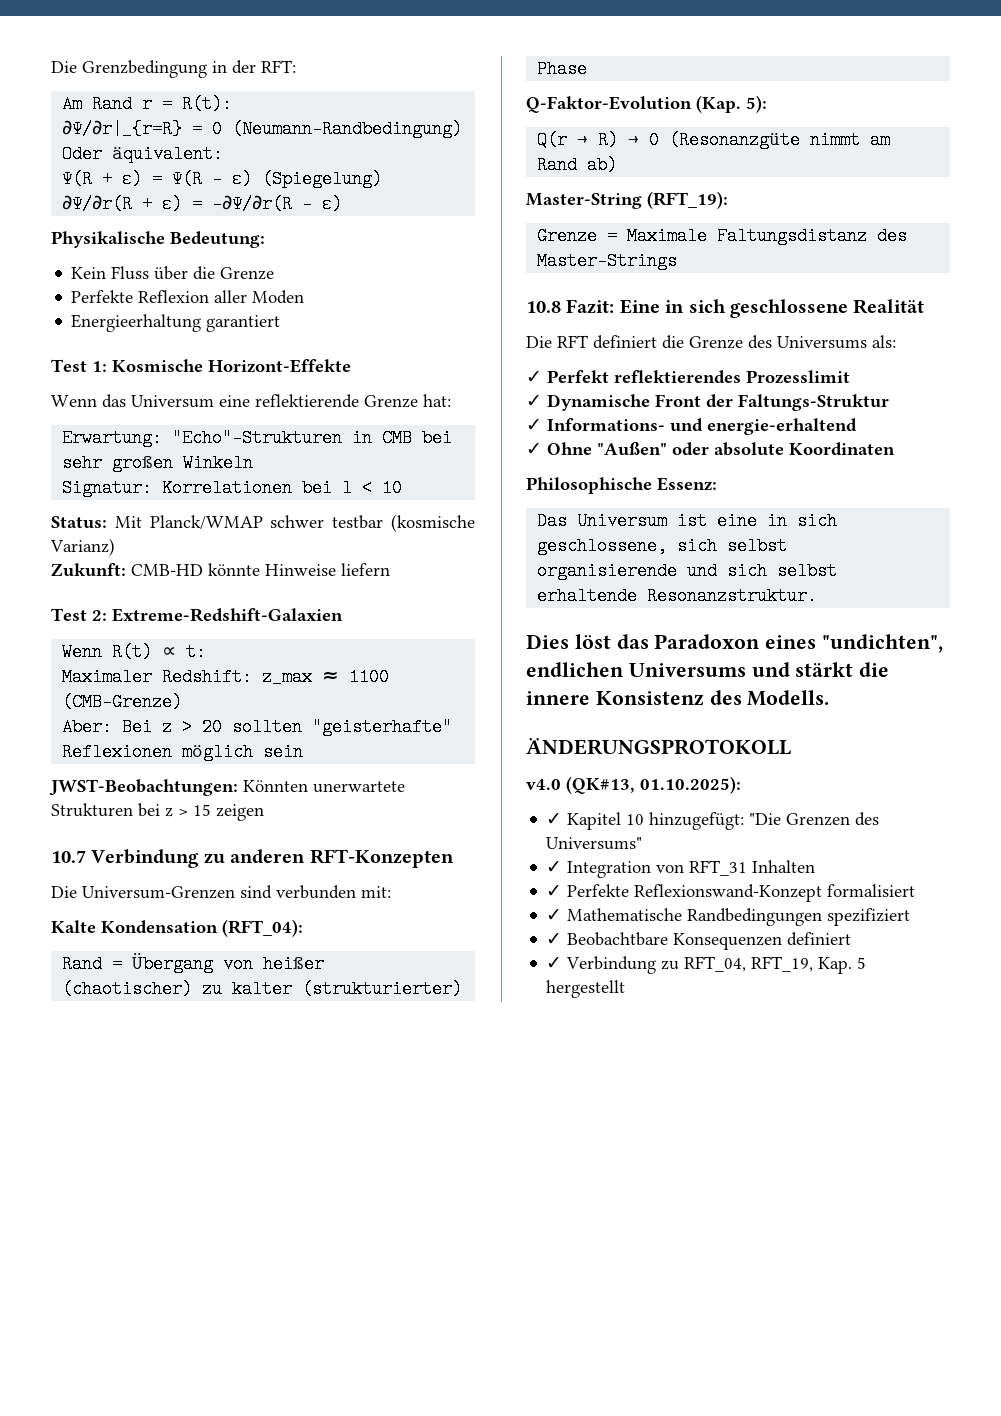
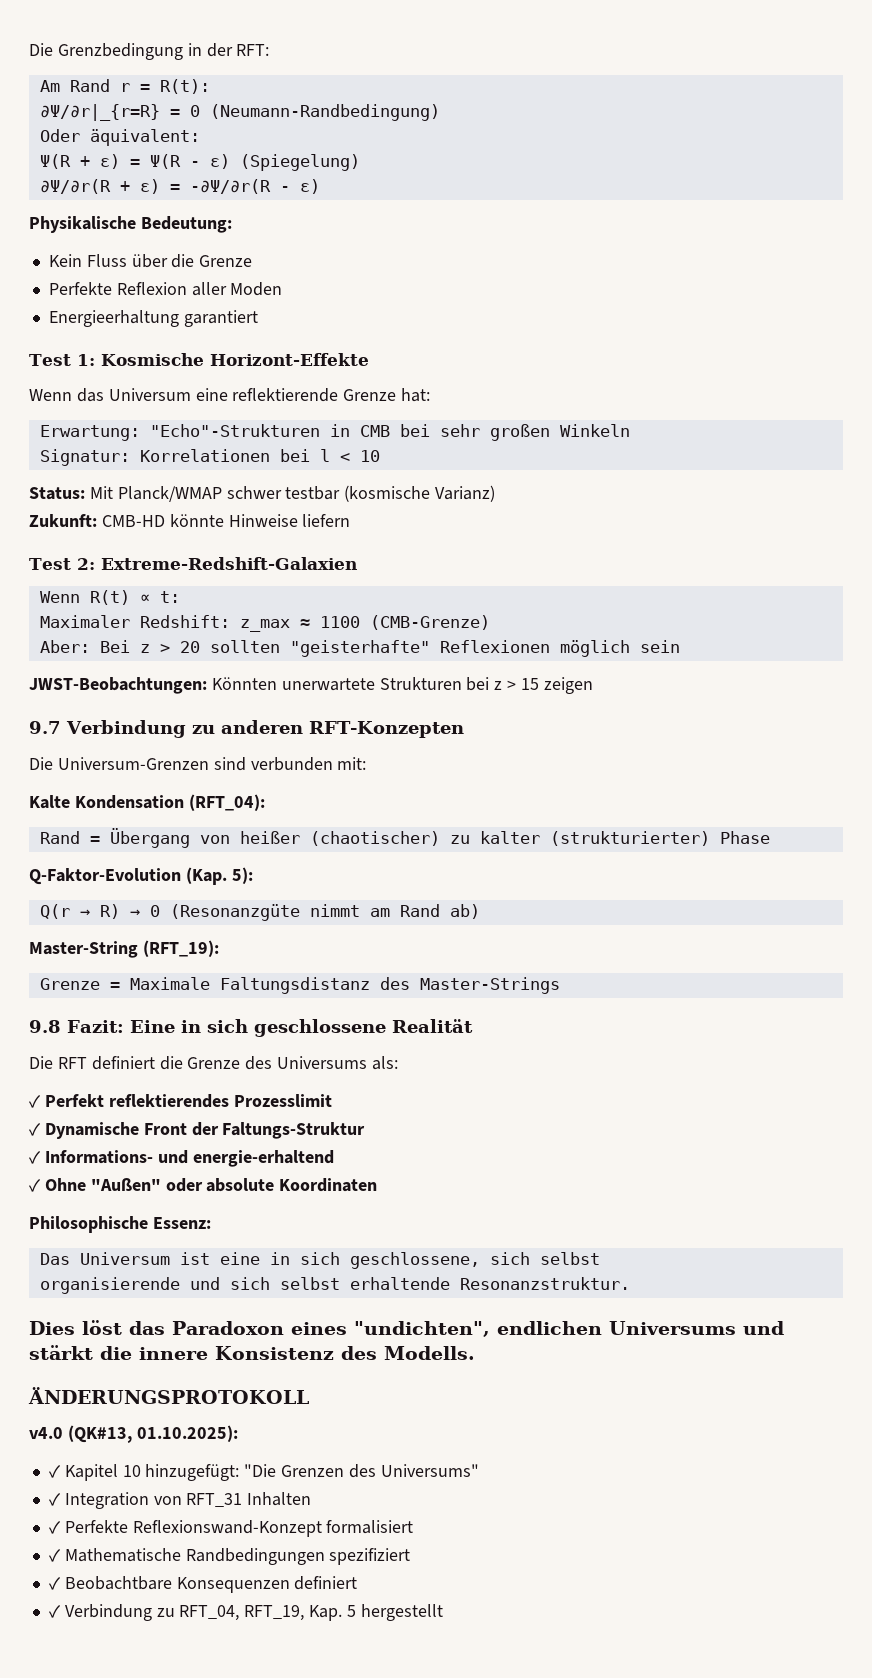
[51,850,86,863] 10.7 -> [29,721,61,734] 9.7
[526,301,561,313] 10.8 -> [29,1020,61,1033] 9.8

